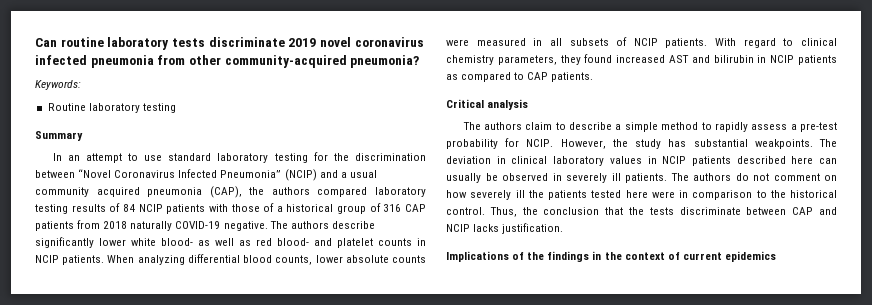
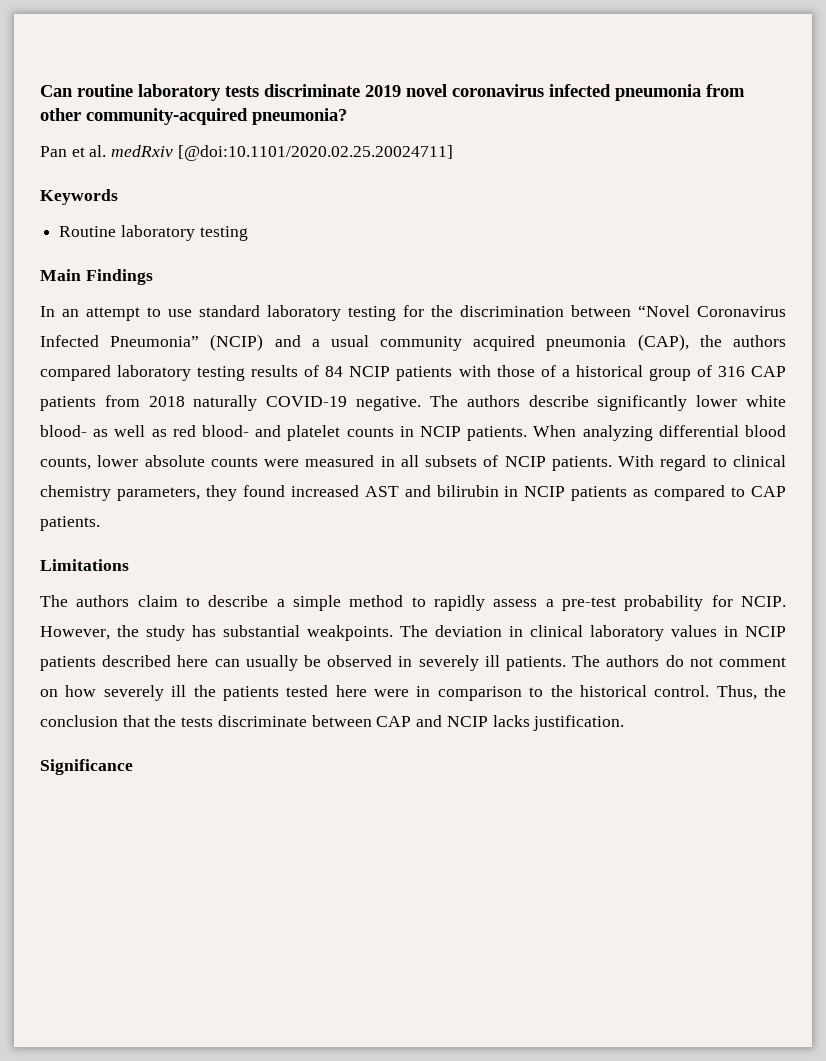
[35,80,81,90] Keywords: -> [40,145,453,161] [40,189,118,205] Pan et al. medRxiv [@doi:10.1101/2020.02.25.20024711] // Keywords
[35,131,83,141] Summary -> [40,269,153,285] Main Findings
[446,99,529,110] Critical analysis -> [40,559,129,571] Limitations
[446,251,776,262] Implications of the findings in the context of current epidemics -> [40,759,133,775] Significance

